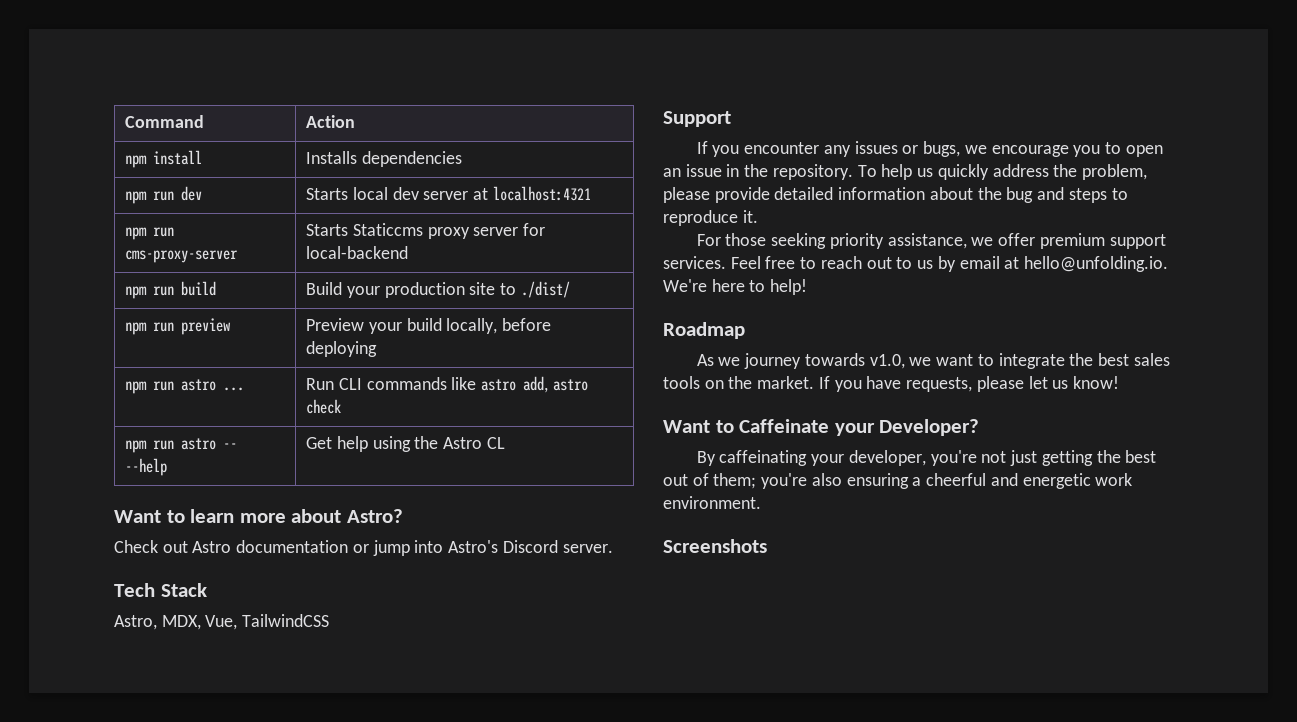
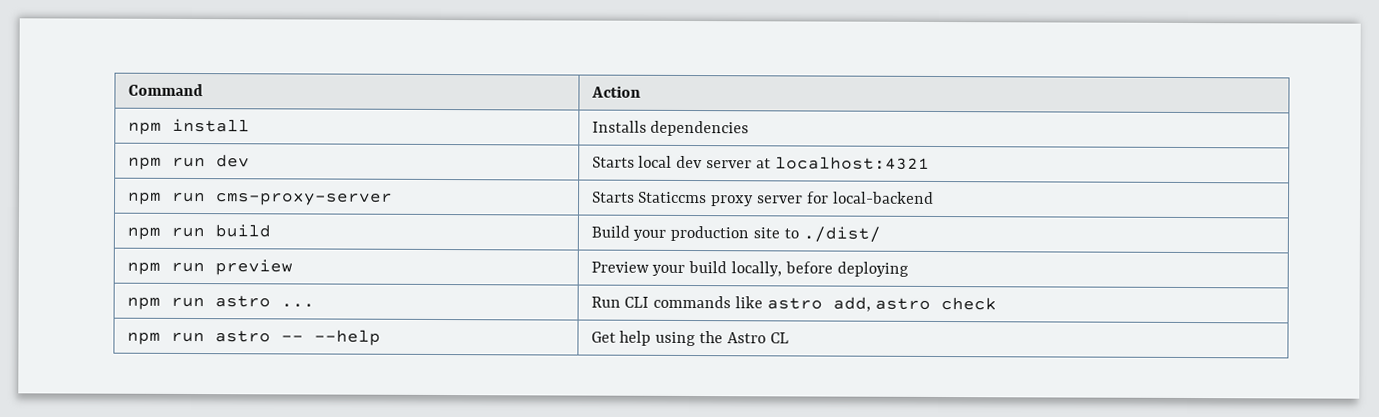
[114,509,403,523] [114,540,613,556] [114,583,207,597] [114,614,330,630] [663,111,731,127] [696,141,1163,157] [663,164,1147,180] [663,187,1128,203] [663,210,758,226] [696,233,1166,249] [663,256,1168,272] [663,279,808,295] [663,322,745,339] [696,353,1170,369] [663,376,1119,392] [663,419,980,436] [696,450,1157,466] [663,473,1133,489] [663,496,761,509] [663,539,767,553] // Want to learn more about Astro? // Check out Astro documentation or jump into Astro's Discord server. // Tech Stack // Astro, MDX, Vue, TailwindCSS // Support // If you encounter any issues or bugs, we encourage you to open an issue in the repository. To help us quickly address the problem, please provide detailed information about the bug and steps to reproduce it. // For those seeking priority assistance, we offer premium support services. Feel free to reach out to us by email at hello@unfolding.io. We're here to help! // Roadmap // As we journey towards v1.0, we want to integrate the best sales tools on the market. If you have requests, please let us know! // Want to Caffeinate your Developer? // By caffeinating your developer, you're not just getting the best out of them; you're also ensuring a cheerful and energetic work environment. // Screenshots -> (789, 338) none

